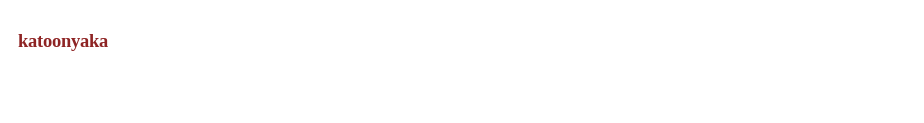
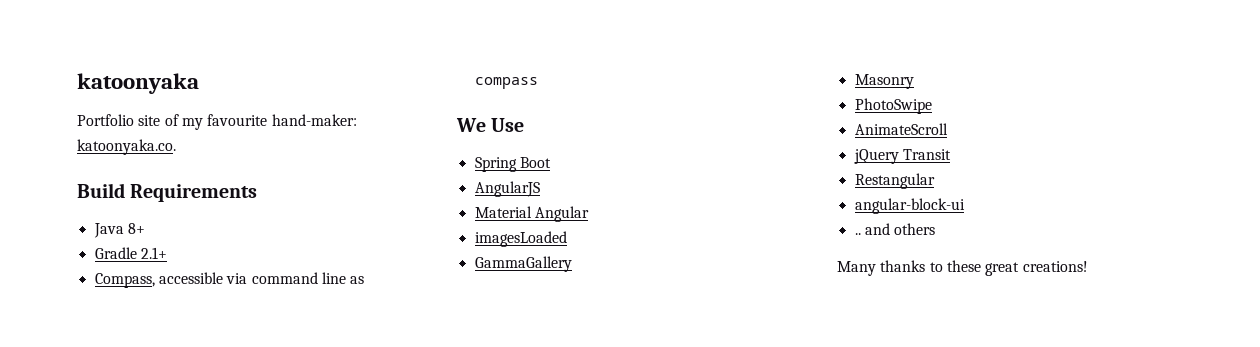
(108, 42) none -> [77,114,357,130] [77,139,176,155] [77,183,258,202] [93,223,145,238] [94,247,167,259] [94,272,365,288] [474,77,538,89] [456,118,525,132] [474,157,551,172] [474,181,540,197] [474,206,589,222] [474,231,567,247] [474,256,572,272] [854,74,914,89] [854,98,932,114] [854,123,948,135] [853,149,951,164] [854,173,935,189] [854,198,965,214] [854,223,936,235] [837,260,1088,276] // Portfolio site of my favourite hand-maker: katoonyaka.co. // Build Requirements // Java 8+ // Gradle 2.1+ // Compass, accessible via command line as compass // We Use // Spring Boot // AngularJS // Material Angular // imagesLoaded // GammaGallery // Masonry // PhotoSwipe // AnimateScroll // jQuery Transit // Restangular // angular-block-ui // .. and others // Many thanks to these great creations!

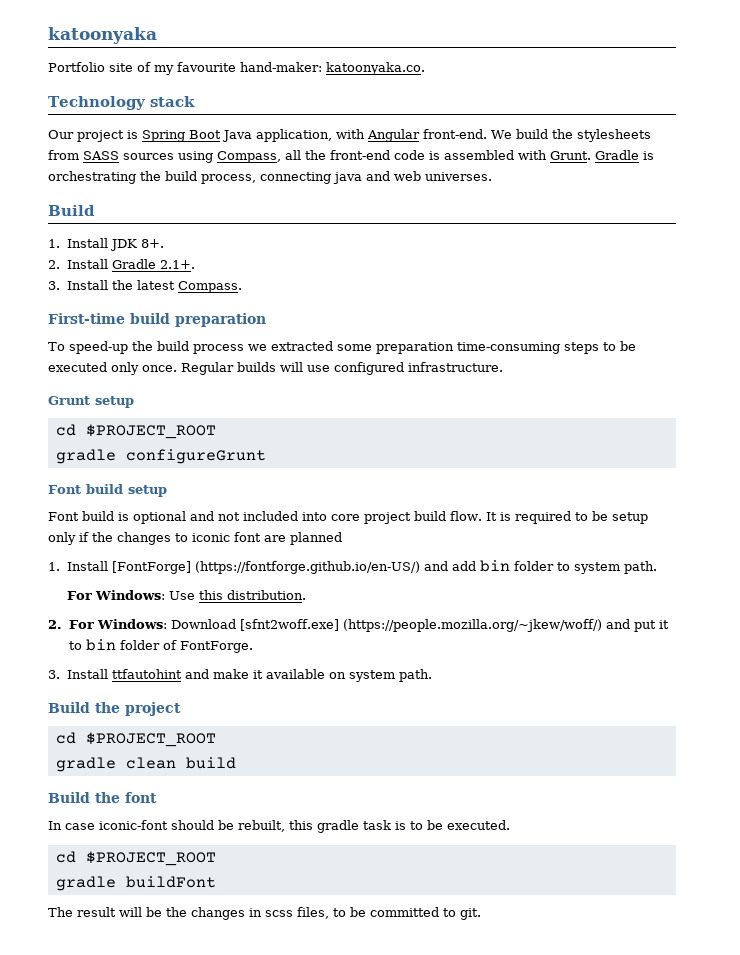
[77,183,258,202] [93,223,145,238] [94,247,167,259] [94,272,365,288] [474,77,538,89] [456,118,525,132] [474,157,551,172] [474,181,540,197] [474,206,589,222] [474,231,567,247] [474,256,572,272] [854,74,914,89] [854,98,932,114] [854,123,948,135] [853,149,951,164] [854,173,935,189] [854,198,965,214] [854,223,936,235] [837,260,1088,276] Build Requirements // Java 8+ // Gradle 2.1+ // Compass, accessible via command line as compass // We Use // Spring Boot // AngularJS // Material Angular // imagesLoaded // GammaGallery // Masonry // PhotoSwipe // AnimateScroll // jQuery Transit // Restangular // angular-block-ui // .. and others // Many thanks to these great creations! -> [48,96,195,110] [48,129,651,142] [48,150,654,163] [48,171,492,184] [48,205,95,216] [48,238,164,251] [48,259,195,269] [48,280,242,293] [48,313,266,327] [48,341,636,354] [48,362,503,375] [48,396,134,408] [55,424,216,439] [55,449,266,464] [48,484,167,497] [48,511,648,524] [48,532,342,545] [48,560,657,574] [66,590,306,600] [48,619,669,632] [68,639,253,653] [48,669,432,682] [48,702,181,716] [55,732,216,747] [55,757,236,772] [48,792,157,803] [48,820,510,833] [55,851,216,866] [55,876,216,891] [48,907,481,920] Technology stack // Our project is Spring Boot Java application, with Angular front-end. We build the stylesheets from SASS sources using Compass, all the front-end code is assembled with Grunt. Gradle is orchestrating the build process, connecting java and web universes. // Build // 1. Install JDK 8+. // 2. Install Gradle 2.1+. // 3. Install the latest Compass. // First-time build preparation // To speed-up the build process we extracted some preparation time-consuming steps to be executed only once. Regular builds will use configured infrastructure. // Grunt setup // cd $PROJECT_ROOT // gradle configureGrunt // Font build setup // Font build is optional and not included into core project build flow. It is required to be setup only if the changes to iconic font are planned // 1. Install [FontForge] (https://fontforge.github.io/en-US/) and add bin folder to system path. // For Windows: Use this distribution. // 2. For Windows: Download [sfnt2woff.exe] (https://people.mozilla.org/~jkew/woff/) and put it to bin folder of FontForge. // 3. Install ttfautohint and make it available on system path. // Build the project // cd $PROJECT_ROOT // gradle clean build // Build the font // In case iconic-font should be rebuilt, this gradle task is to be executed. // cd $PROJECT_ROOT // gradle buildFont // The result will be the changes in scss files, to be committed to git.

